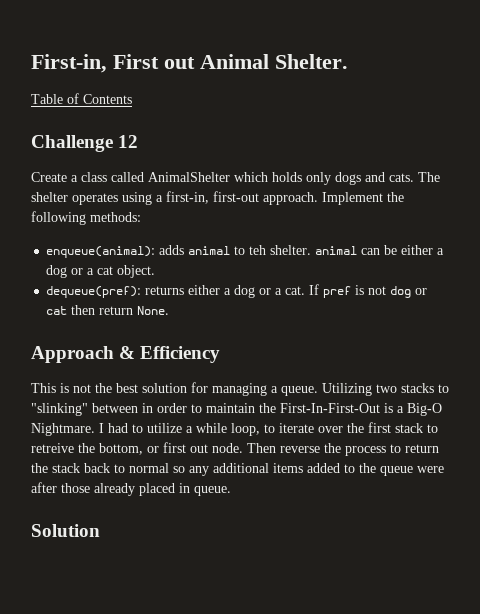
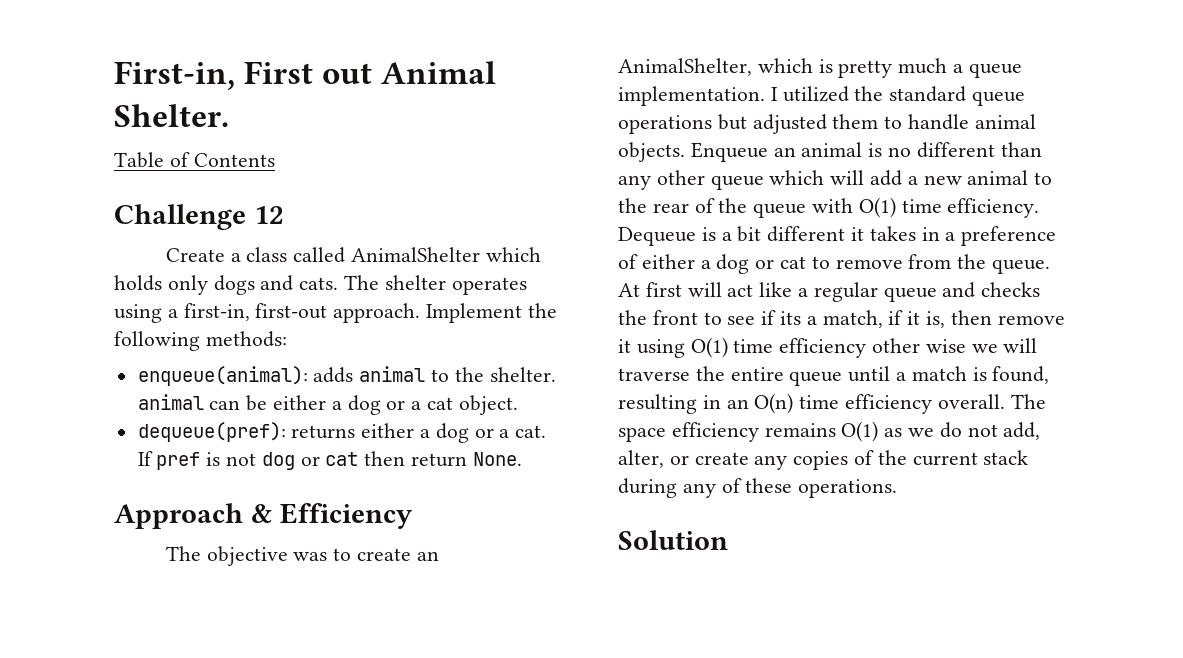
[249,245,267,255] teh -> [454,367,484,382] the
[31,382,449,396] [31,403,442,416] [31,422,438,436] [31,442,439,456] [31,463,444,476] [31,482,231,496] This is not the best solution for managing a queue. Utilizing two stacks to "slinking" between in order to maintain the First-In-First-Out is a Big-O Nightmare. I had to utilize a while loop, to iterate over the first stack to retreive the bottom, or first out node. Then reverse the process to return the stack back to normal so any additional items added to the queue were after those already placed in queue. -> [165,546,439,566] [618,58,1022,78] [618,86,1026,106] [618,114,1036,134] [618,142,1042,162] [618,170,1053,190] [618,197,1040,218] [618,226,1057,246] [618,254,1051,274] [618,282,1041,302] [618,310,1065,328] [618,337,1038,358] [618,366,1050,386] [618,393,1046,414] [618,421,1041,442] [618,450,1029,470] [618,478,898,498] The objective was to create an AnimalShelter, which is pretty much a queue implementation. I utilized the standard queue operations but adjusted them to handle animal objects. Enqueue an animal is no different than any other queue which will add a new animal to the rear of the queue with O(1) time efficiency. Dequeue is a bit different it takes in a preference of either a dog or cat to remove from the queue. At first will act like a regular queue and checks the front to see if its a match, if it is, then remove it using O(1) time efficiency other wise we will traverse the entire queue until a match is found, resulting in an O(n) time efficiency overall. The space efficiency remains O(1) as we do not add, alter, or create any copies of the current stack during any of these operations.

